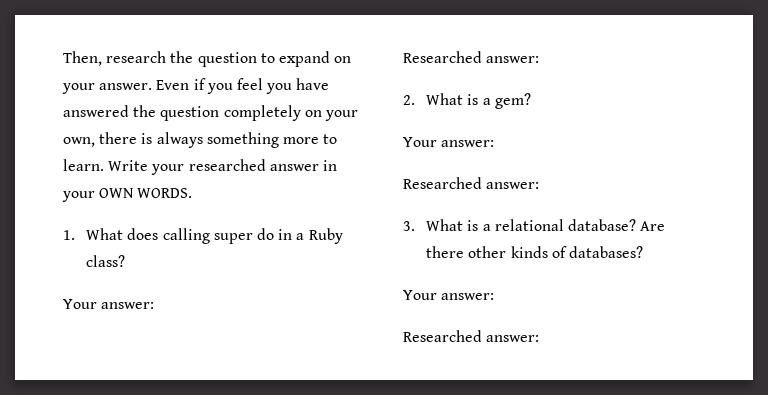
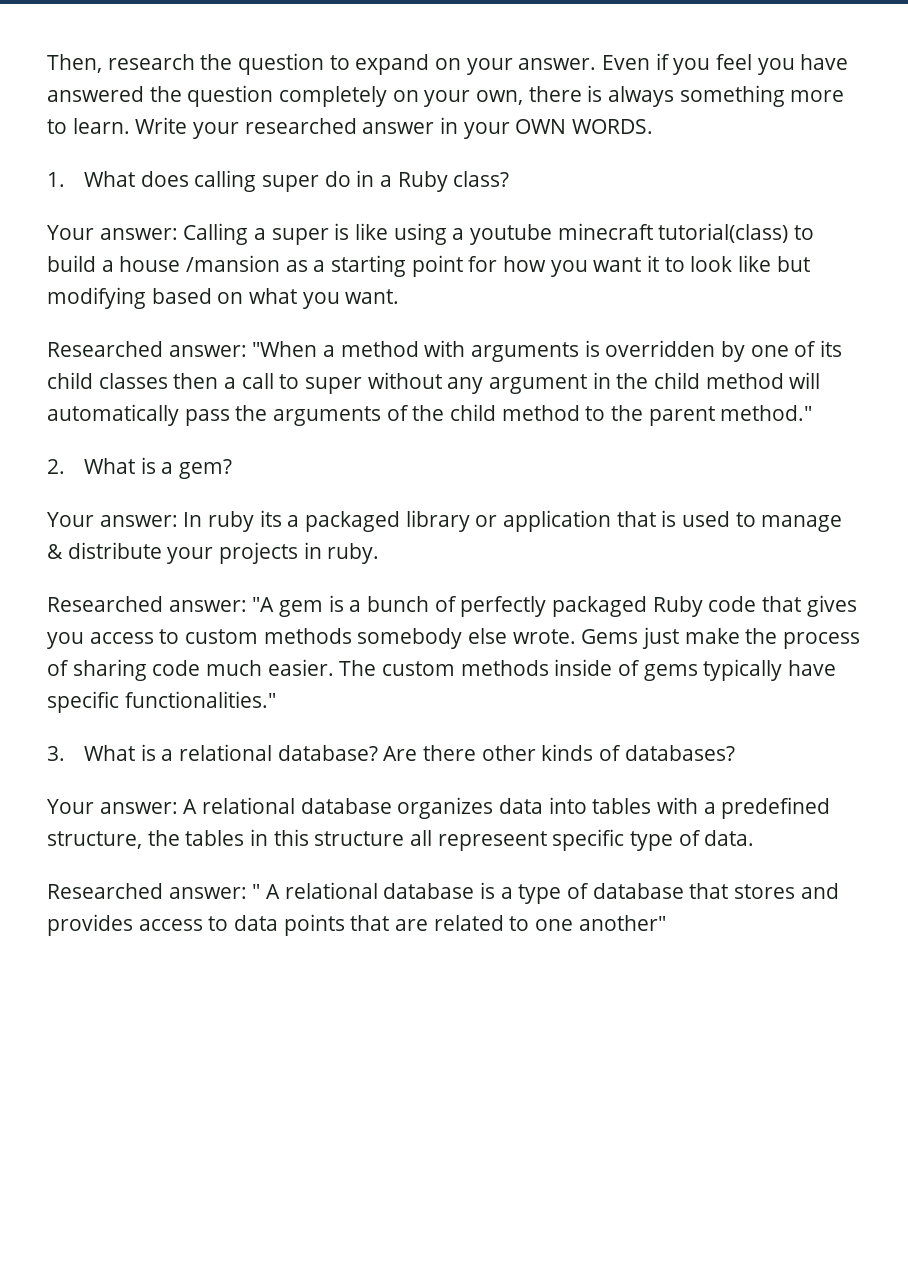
[403,51,540,63] // Researched answer: -> [183,223,815,245] [47,255,810,277] [47,287,400,309] [47,340,843,362] [47,372,821,394] [47,404,813,426] Calling a super is like using a youtube minecraft tutorial(class) to build a house /mansion as a starting point for how you want it to look like but modifying based on what you want. // Researched answer: "When a method with arguments is overridden by one of its child classes then a call to super without any argument in the child method will automatically pass the arguments of the child method to the parent method."
[403,177,540,189] // Researched answer: -> [183,510,843,532] [47,542,380,564] [47,595,857,617] [47,627,861,649] [47,659,837,681] [47,691,276,713] In ruby its a packaged library or application that is used to manage & distribute your projects in ruby. // Researched answer: "A gem is a bunch of perfectly packaged Ruby code that gives you access to custom methods somebody else wrote. Gems just make the process of sharing code much easier. The custom methods inside of gems typically have specific functionalities."
[403,330,540,342] // Researched answer: -> [183,797,831,819] [47,829,755,851] [47,882,839,904] [47,914,666,936] A relational database organizes data into tables with a predefined structure, the tables in this structure all represeent specific type of data. // Researched answer: " A relational database is a type of database that stores and provides access to data points that are related to one another"

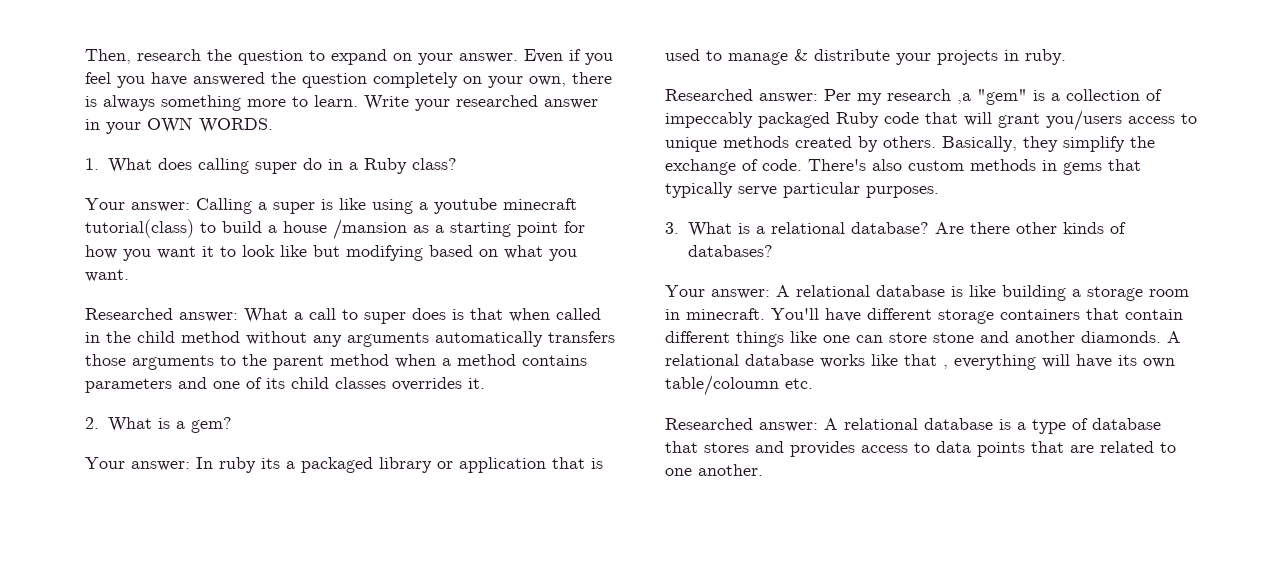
[252,340,746,362] "When a method with arguments is overridden by -> [244,308,601,324] [85,331,615,347] [85,354,587,370] [85,377,207,393] What a call to super does is that when called in the child method without any arguments automatically transfers those arguments to the parent method when a method contains parameters and
[173,372,821,394] [47,404,813,426] then a call to super without any argument in the child method will automatically pass the arguments of the child method to the parent method." -> [392,377,485,391] overrides it.
[252,595,857,617] [47,627,861,649] [47,659,837,681] [47,691,276,713] "A gem is a bunch of perfectly packaged Ruby code that gives you access to custom methods somebody else wrote. Gems just make the process of sharing code much easier. The custom methods inside of gems typically have specific functionalities." -> [824,89,1162,105] [665,110,1197,131] [665,136,1155,152] [665,159,1141,175] [665,182,939,198] Per my research ,a "gem" is a collection of impeccably packaged Ruby code that will grant you/users access to unique methods created by others. Basically, they simplify the exchange of code. There's also custom methods in gems that typically serve particular purposes.
[397,797,831,819] [47,829,755,851] [47,883,261,899] organizes data into tables with a predefined structure, the tables in this structure all represeent specific type of data. // Researched answer: " -> [951,285,1189,301] [665,308,1183,324] [665,331,1181,347] [665,354,1175,370] [665,375,813,396] [665,418,818,432] is like building a storage room in minecraft. You'll have different storage containers that contain different things like one can store stone and another diamonds. A relational database works like that , everything will have its own table/coloumn etc. // Researched answer:
[578,915,666,931] another" -> [698,464,763,476] another.

